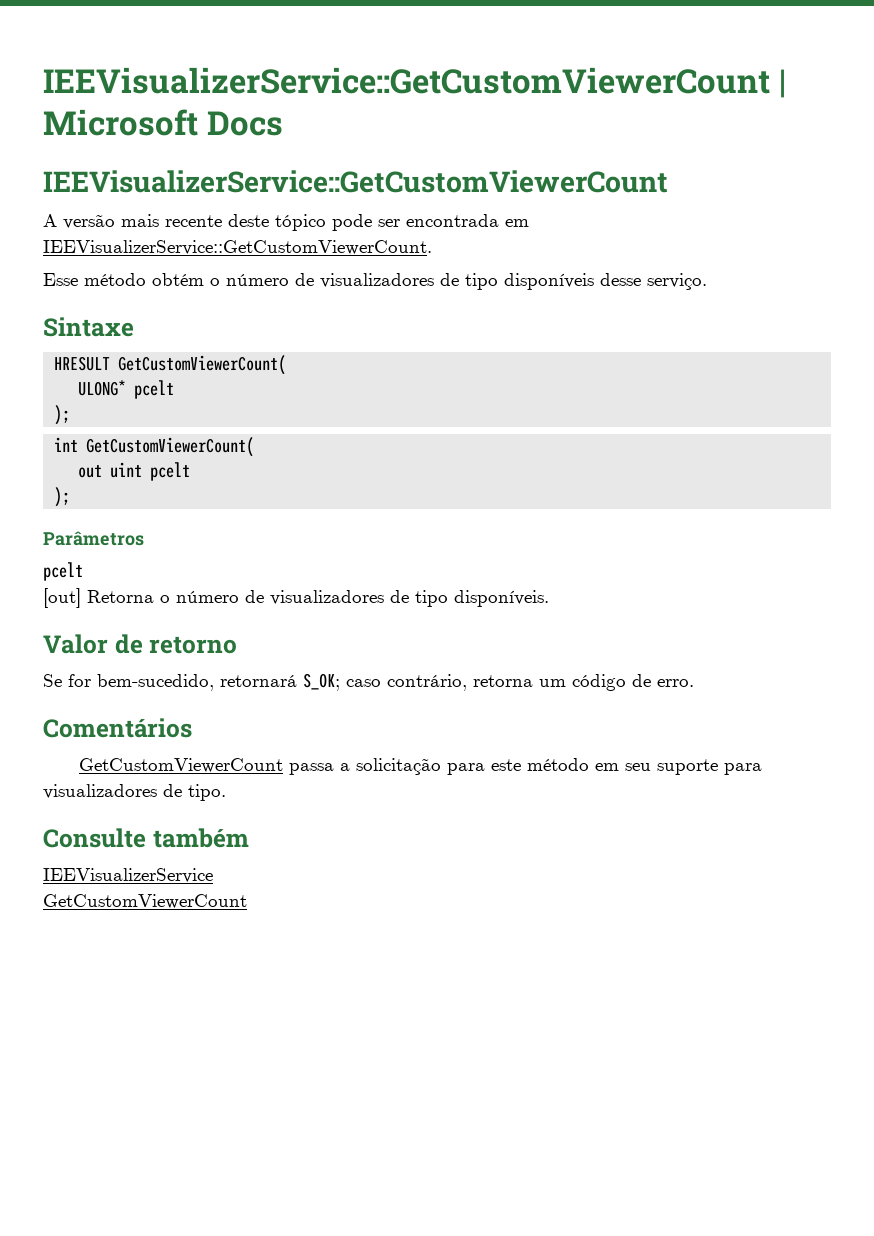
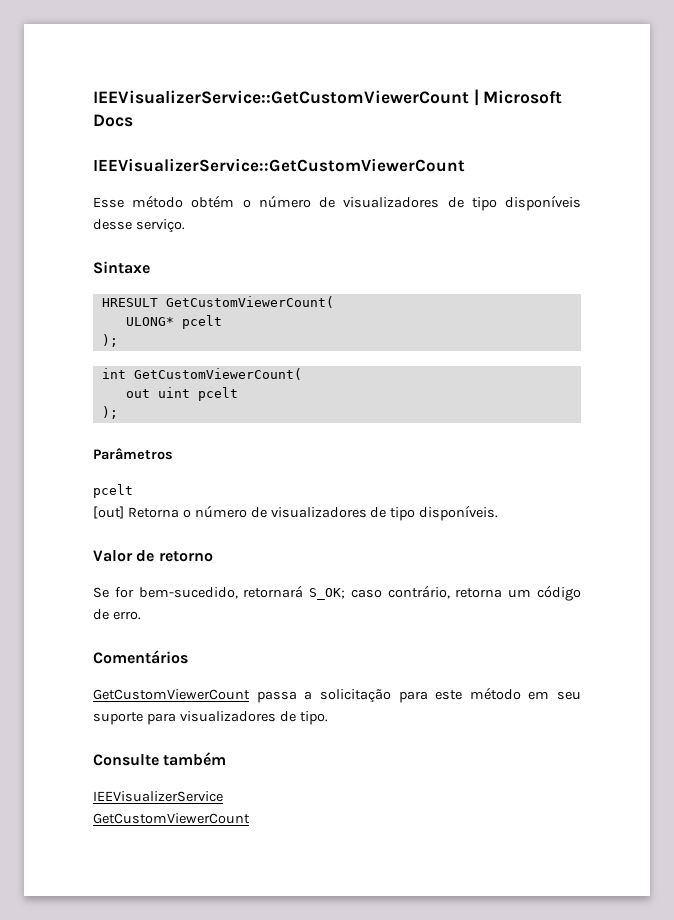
[43,214,529,231] [43,240,432,255] // A versão mais recente deste tópico pode ser encontrada em IEEVisualizerService::GetCustomViewerCount. -> (465, 165) none

